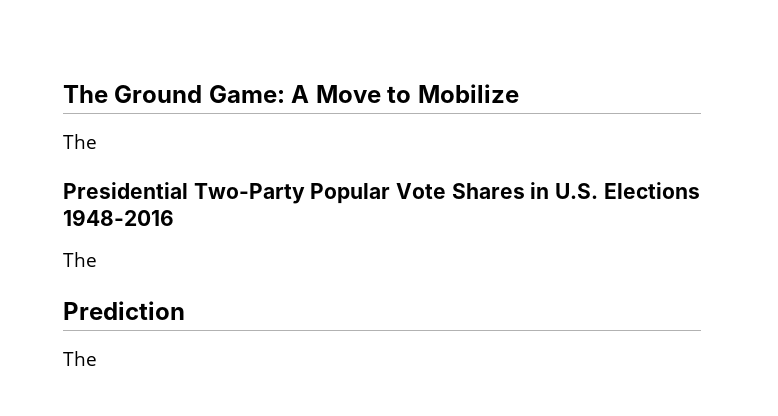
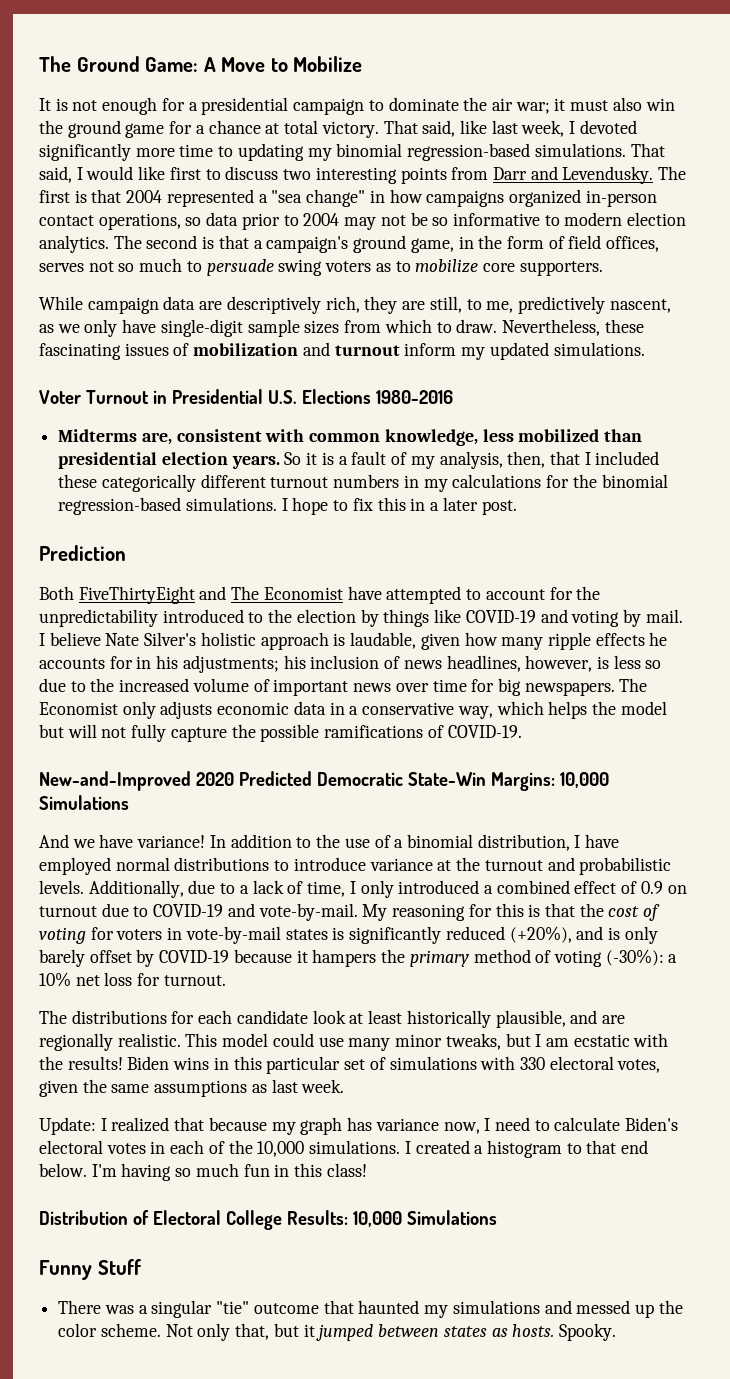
[63,134,97,149] [63,182,700,204] [63,209,174,226] [63,252,97,267] [63,301,185,320] [63,351,97,366] The // Presidential Two-Party Popular Vote Shares in U.S. Elections 1948-2016 // The // Prediction // The -> [39,97,675,115] [39,120,637,138] [39,143,665,161] [39,166,687,184] [39,189,657,207] [39,212,687,230] [39,235,660,253] [39,258,603,276] [39,296,671,314] [39,319,644,337] [39,342,645,360] [39,389,453,404] [58,429,643,446] [58,451,660,469] [58,474,668,492] [58,497,517,515] [39,545,126,561] [39,586,601,604] [39,609,683,627] [39,632,668,650] [39,655,662,673] [39,678,648,696] [39,701,667,719] [39,724,522,742] [39,771,609,791] [39,795,129,810] [39,834,620,851] [39,857,672,875] [39,880,687,898] [39,903,661,921] [39,926,658,944] [39,949,678,967] [39,972,226,987] [39,1010,625,1028] [39,1033,669,1051] [39,1056,661,1074] [39,1079,345,1097] [39,1117,679,1135] [39,1140,649,1158] [39,1163,367,1181] [39,1210,497,1230] [39,1259,141,1280] [58,1300,683,1318] [58,1323,616,1341] It is not enough for a presidential campaign to dominate the air war; it must also win the ground game for a chance at total victory. That said, like last week, I devoted significantly more time to updating my binomial regression-based simulations. That said, I would like first to discuss two interesting points from Darr and Levendusky. The first is that 2004 represented a "sea change" in how campaigns organized in-person contact operations, so data prior to 2004 may not be so informative to modern election analytics. The second is that a campaign's ground game, in the form of field offices, serves not so much to persuade swing voters as to mobilize core supporters. // While campaign data are descriptively rich, they are still, to me, predictively nascent, as we only have single-digit sample sizes from which to draw. Nevertheless, these fascinating issues of mobilization and turnout inform my updated simulations. // Voter Turnout in Presidential U.S. Elections 1980-2016 // Midterms are, consistent with common knowledge, less mobilized than presidential election years. So it is a fault of my analysis, then, that I included these categorically different turnout numbers in my calculations for the binomial regression-based simulations. I hope to fix this in a later post. // Prediction // Both FiveThirtyEight and The Economist have attempted to account for the unpredictability introduced to the election by things like COVID-19 and voting by mail. I believe Nate Silver's holistic approach is laudable, given how many ripple effects he accounts for in his adjustments; his inclusion of news headlines, however, is less so due to the increased volume of important news over time for big newspapers. The Economist only adjusts economic data in a conservative way, which helps the model but will not fully capture the possible ramifications of COVID-19. // New-and-Improved 2020 Predicted Democratic State-Win Margins: 10,000 Simulations // And we have variance! In addition to the use of a binomial distribution, I have employed normal distributions to introduce variance at the turnout and probabilistic levels. Additionally, due to a lack of time, I only introduced a combined effect of 0.9 on turnout due to COVID-19 and vote-by-mail. My reasoning for this is that the cost of voting for voters in vote-by-mail states is significantly reduced (+20%), and is only barely offset by COVID-19 because it hampers the primary method of voting (-30%): a 10% net loss for turnout. // The distributions for each candidate look at least historically plausible, and are regionally realistic. This model could use many minor tweaks, but I am ecstatic with the results! Biden wins in this particular set of simulations with 330 electoral votes, given the same assumptions as last week. // Update: I realized that because my graph has variance now, I need to calculate Biden's electoral votes in each of the 10,000 simulations. I created a histogram to that end below. I'm having so much fun in this class! // Distribution of Electoral College Results: 10,000 Simulations // Funny Stuff // There was a singular "tie" outcome that haunted my simulations and messed up the color scheme. Not only that, but it jumped between states as hosts. Spooky.

